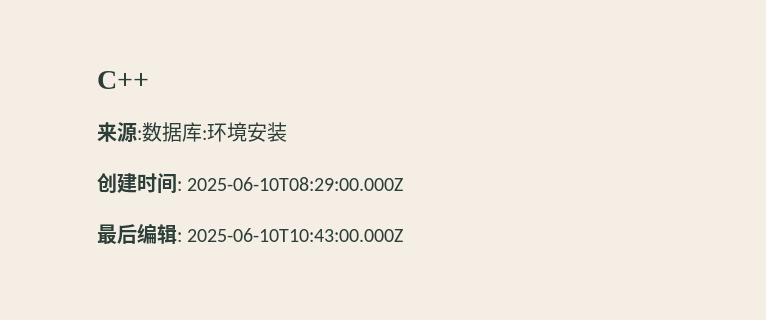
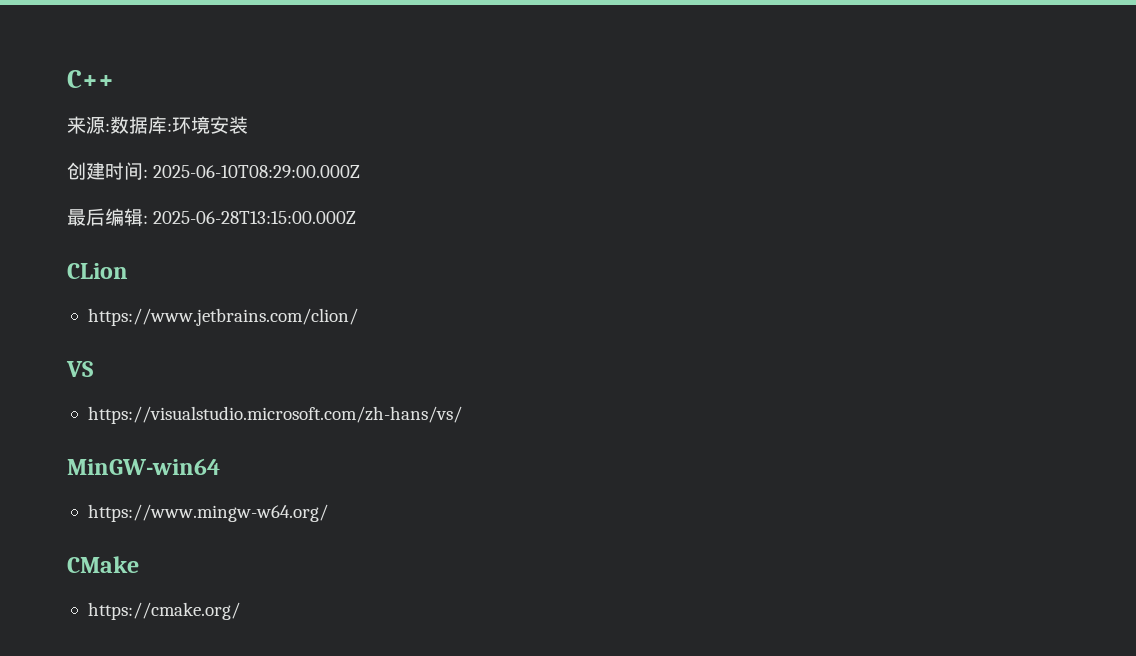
[187,228,404,242] 2025-06-10T10:43:00.000Z -> [153,211,357,224] [67,263,128,279] [87,308,358,326] [66,361,93,377] [87,406,462,424] [67,458,220,475] [87,504,328,522] [67,556,139,573] [87,602,240,620] 2025-06-28T13:15:00.000Z // CLion // https://www.jetbrains.com/clion/ // VS // https://visualstudio.microsoft.com/zh-hans/vs/ // MinGW-win64 // https://www.mingw-w64.org/ // CMake // https://cmake.org/

